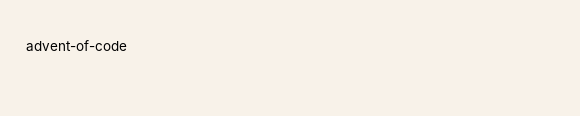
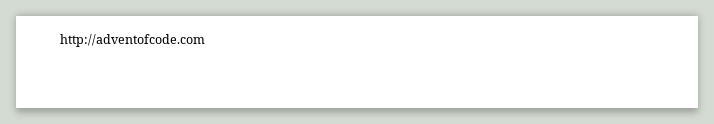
[26,40,127,52] advent-of-code -> [60,34,205,47] http://adventofcode.com

